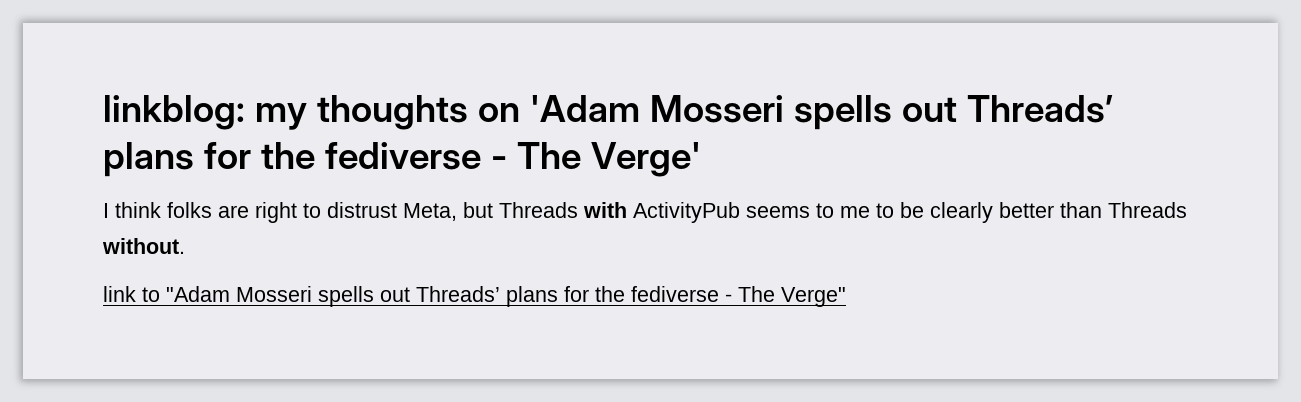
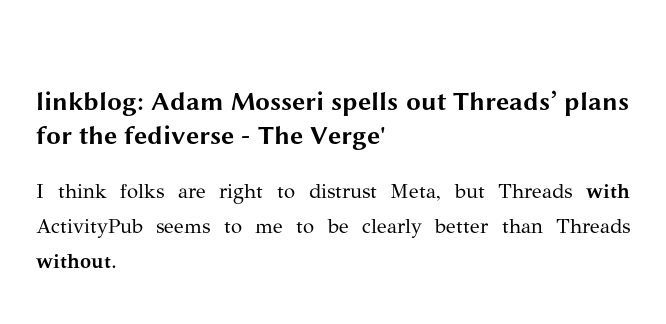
[254,95,640,130] my thoughts on 'Adam -> [151,92,225,110] Adam
[103,286,846,307] // link to "Adam Mosseri spells out Threads’ plans for the fediverse - The Verge" -> (117, 261) none

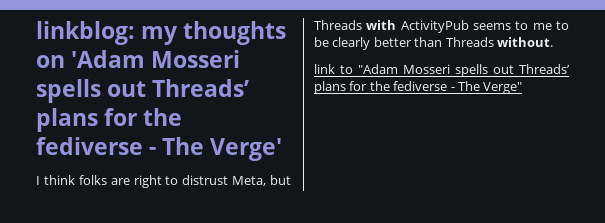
[151,92,225,110] Adam -> [141,21,287,45] [36,50,146,68] my thoughts on 'Adam
(117, 261) none -> [314,64,570,77] [314,81,523,94] // link to "Adam Mosseri spells out Threads’ plans for the fediverse - The Verge"

